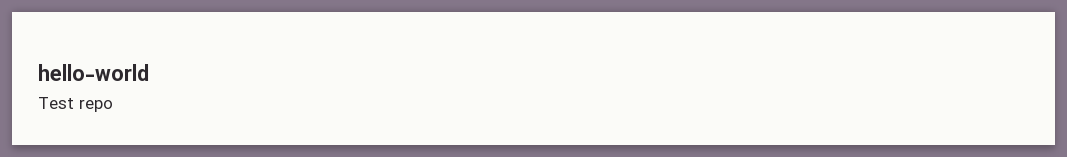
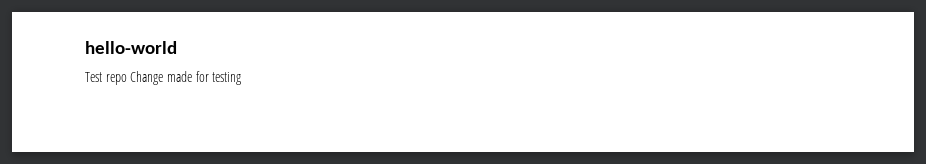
(113, 106) none -> [130,71,242,85] Change made for testing

